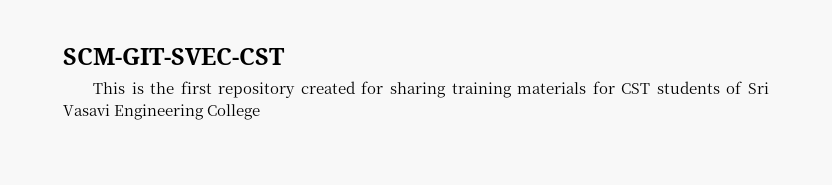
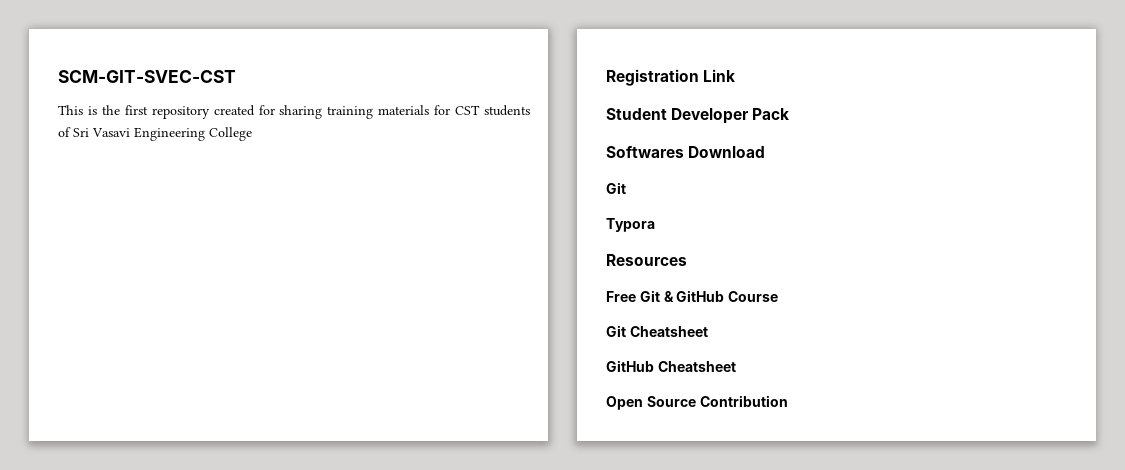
(261, 112) none -> [606,69,736,86] [606,108,790,124] [606,146,766,158] [606,182,626,194] [606,218,655,232] [606,254,687,266] [606,290,779,302] [606,325,708,337] [606,360,736,372] [606,395,788,410] // Registration Link // Student Developer Pack // Softwares Download // Git // Typora // Resources // Free Git & GitHub Course // Git Cheatsheet // GitHub Cheatsheet // Open Source Contribution

